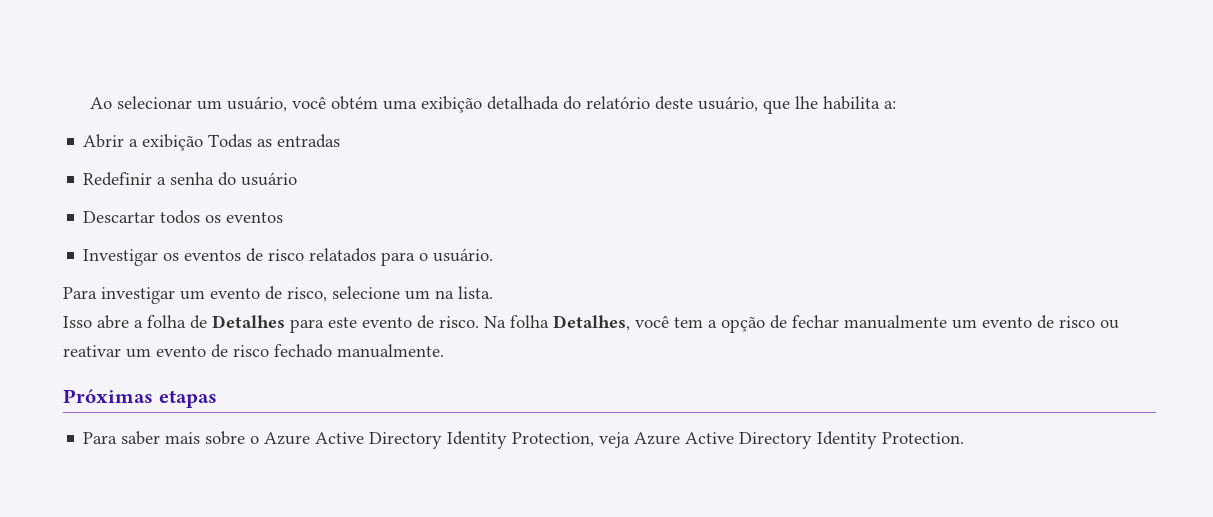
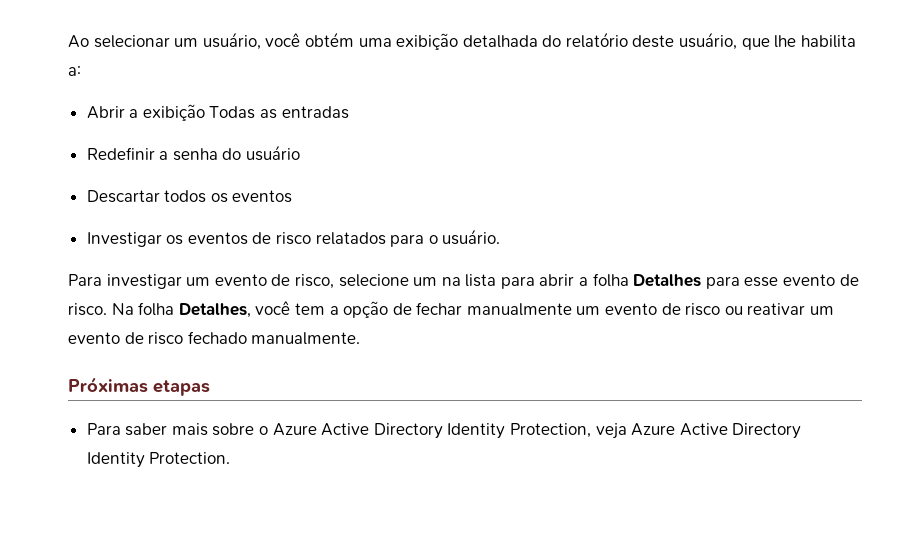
[458,286,493,299] [63,315,129,329] lista. // Isso abre -> [465,274,575,289] lista para abrir
[190,315,207,329] de -> (629, 280) none
[328,317,357,328] este -> [744,277,779,287] esse

